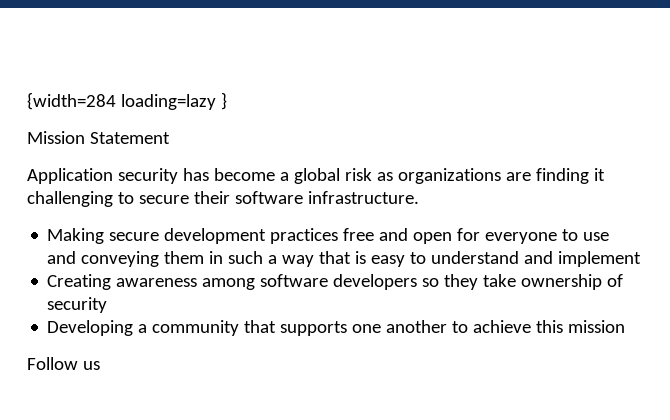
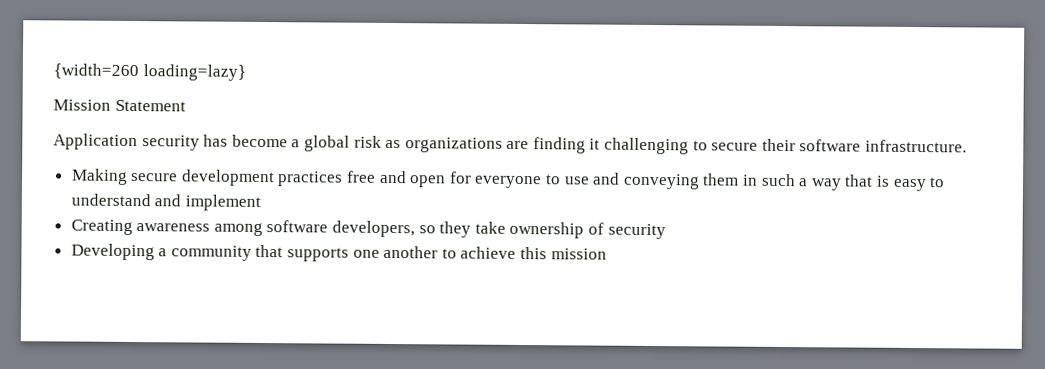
[27,92,227,110] {width=284 loading=lazy } -> [53,63,246,81] {width=260 loading=lazy}
[333,274,418,290] developers -> [332,220,416,238] developers,
[27,357,100,370] // Follow us -> (607, 254) none

